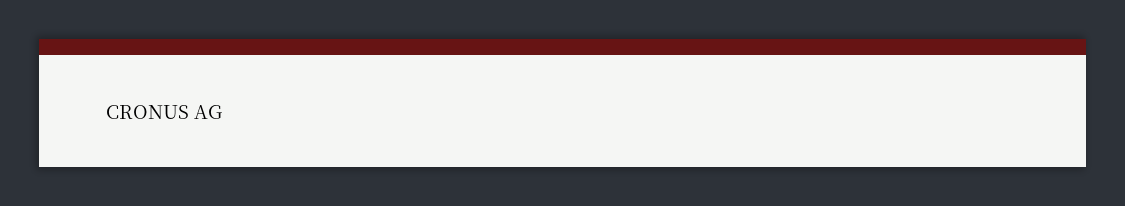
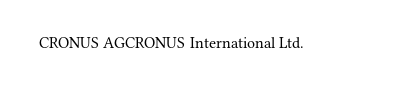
[194,105,223,119] AG -> [103,37,304,49] AGCRONUS International Ltd.

